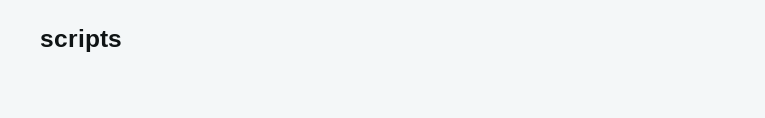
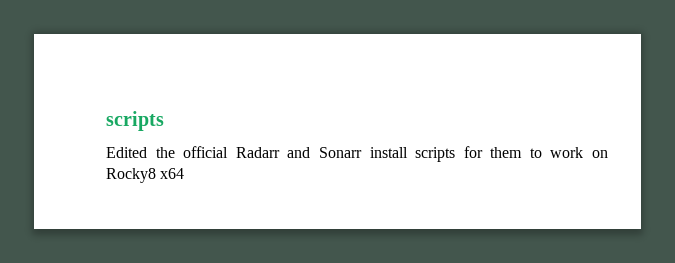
[40,29,122,52] scripts -> [106,111,164,131] [106,146,608,162] [106,168,185,183] scripts // Edited the official Radarr and Sonarr install scripts for them to work on Rocky8 x64

